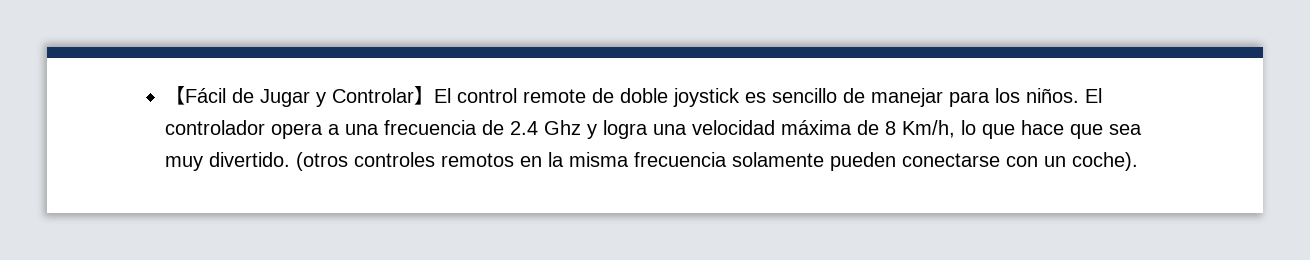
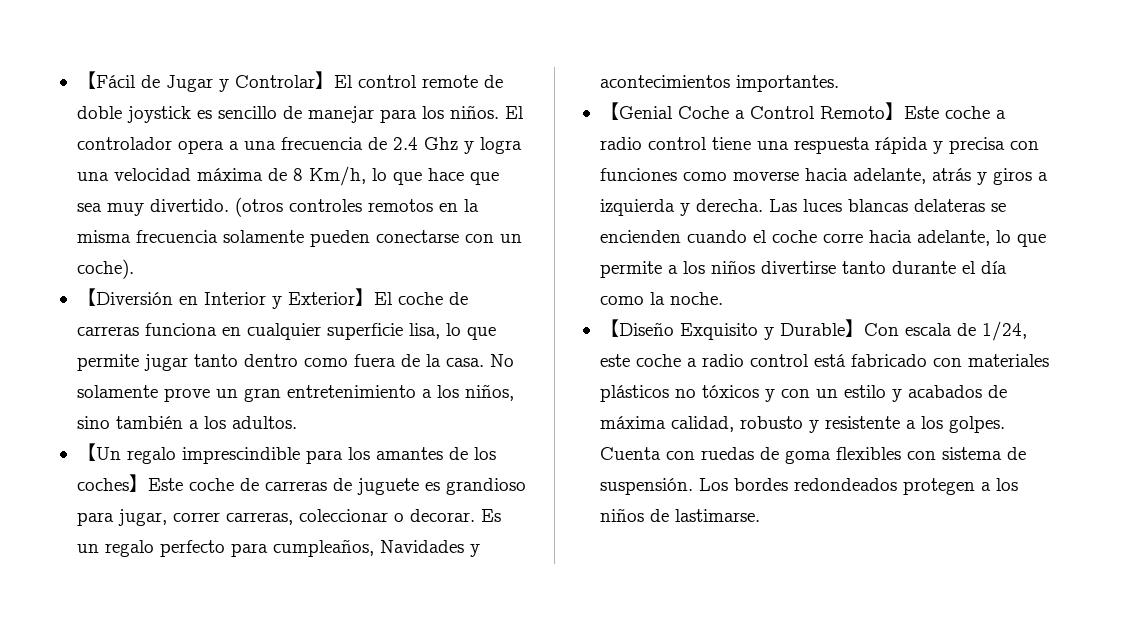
(1138, 161) none -> [76,288,468,309] [76,323,496,340] [76,354,514,371] [76,384,514,402] [76,416,297,429] [76,443,496,464] [76,474,526,495] [76,509,501,526] [76,539,480,557] [599,75,839,92] [599,102,1006,120] [599,137,1039,154] [599,168,1048,185] [599,199,1006,216] [599,230,1046,247] [599,260,1007,278] [599,292,723,305] [599,319,1027,341] [599,354,1049,367] [599,385,1007,402] [599,416,1005,433] [599,447,1026,464] [599,478,1018,495] [599,508,760,522] // 【Diversión en Interior y Exterior】El coche de carreras funciona en cualquier superficie lisa, lo que permite jugar tanto dentro como fuera de la casa. No solamente prove un gran entretenimiento a los niños, sino también a los adultos. // 【Un regalo imprescindible para los amantes de los coches】Este coche de carreras de juguete es grandioso para jugar, correr carreras, coleccionar o decorar. Es un regalo perfecto para cumpleaños, Navidades y acontecimientos importantes. // 【Genial Coche a Control Remoto】Este coche a radio control tiene una respuesta rápida y precisa con funciones como moverse hacia adelante, atrás y giros a izquierda y derecha. Las luces blancas delateras se encienden cuando el coche corre hacia adelante, lo que permite a los niños divertirse tanto durante el día como la noche. // 【Diseño Exquisito y Durable】Con escala de 1/24, este coche a radio control está fabricado con materiales plásticos no tóxicos y con un estilo y acabados de máxima calidad, robusto y resistente a los golpes. Cuenta con ruedas de goma flexibles con sistema de suspensión. Los bordes redondeados protegen a los niños de lastimarse.

